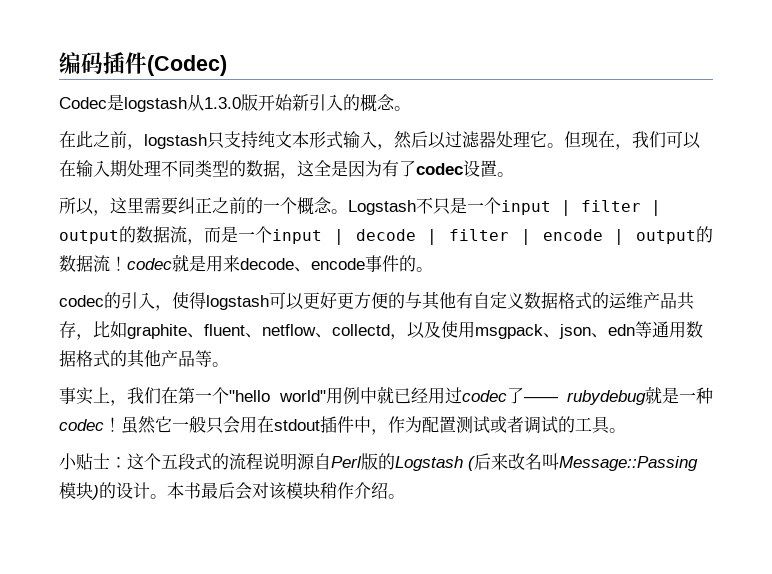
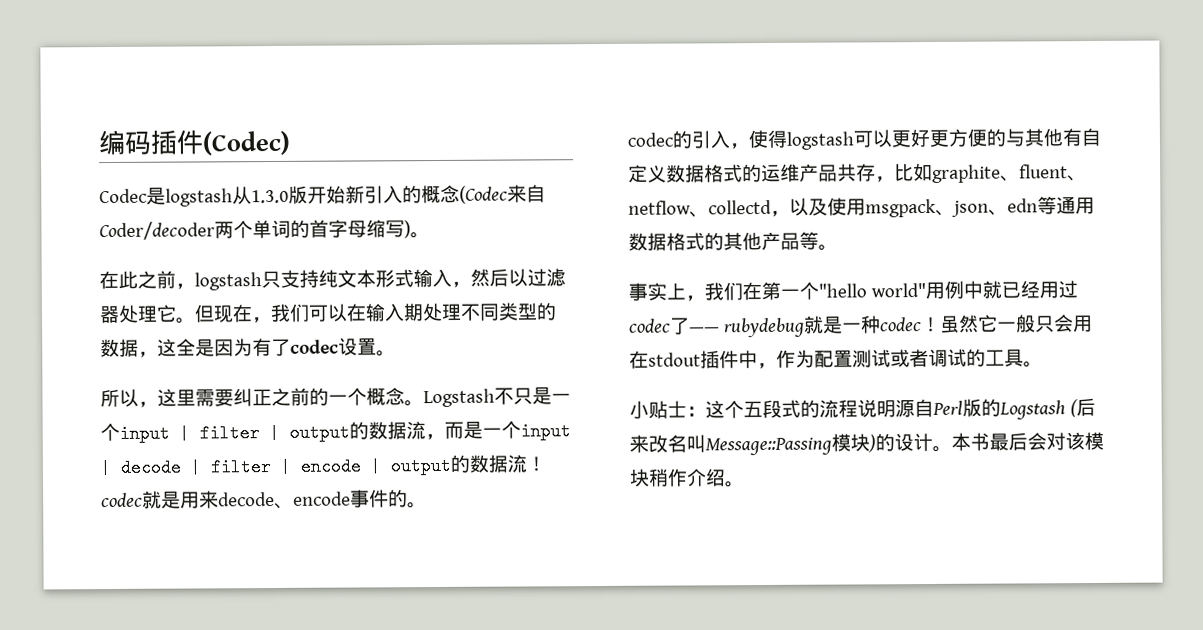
(395, 102) none -> [459,184,546,204] [99,219,411,241] (Codec来自Coder/decoder两个单词的首字母缩写)

